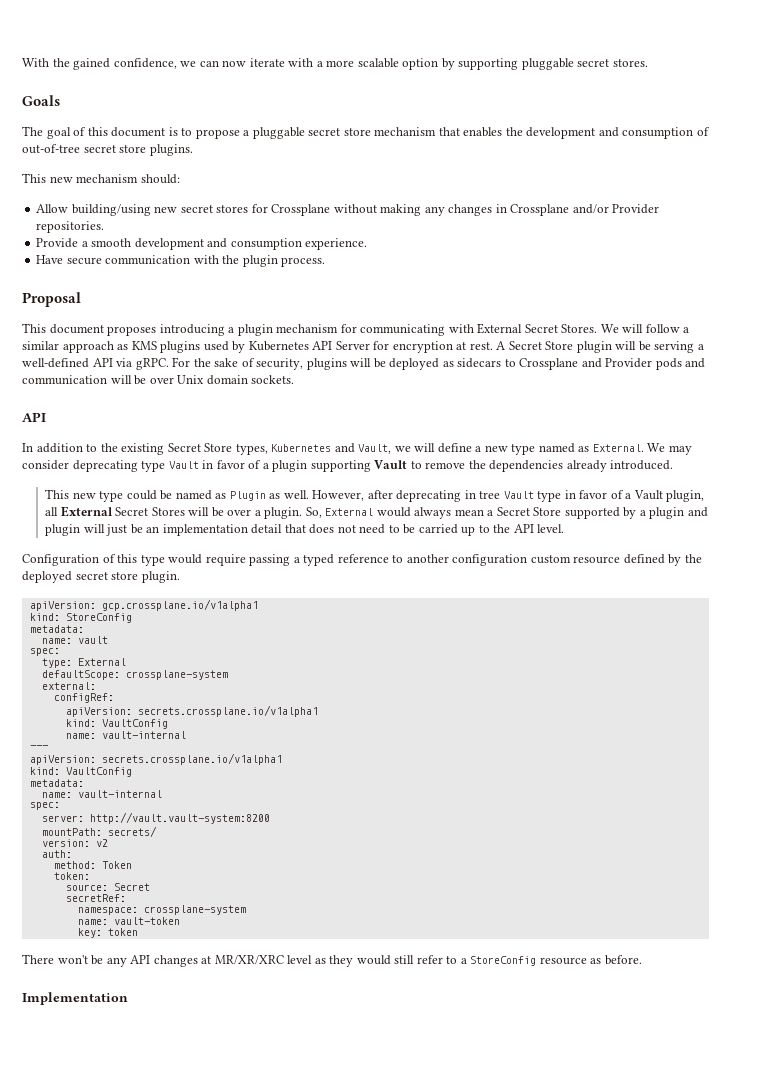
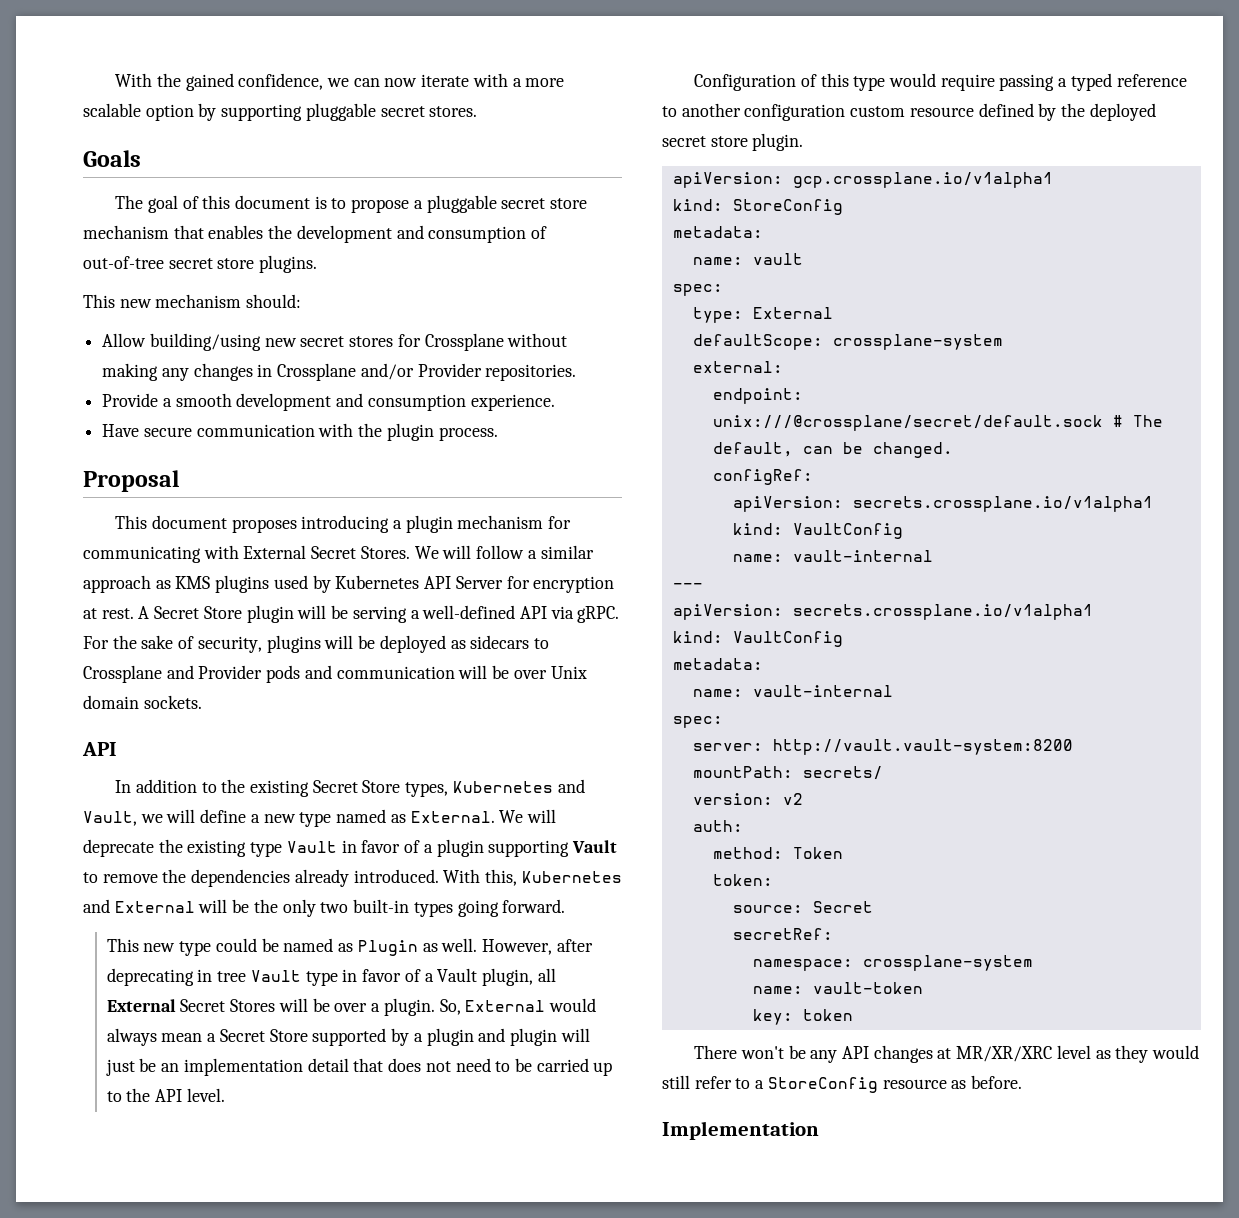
[668,445,692,455] [22,460,138,472] may consider deprecating -> [526,809,556,823] [83,839,247,857] will deprecate the existing
(674, 465) none -> [443,869,622,886] [83,899,566,917] With this, Kubernetes and External will be the only two built-in types going forward.
(96, 686) none -> [712,388,803,404] [712,415,1163,431] [712,442,953,458] // endpoint: unix:///@crossplane/secret/default.sock # The default, can be changed.

